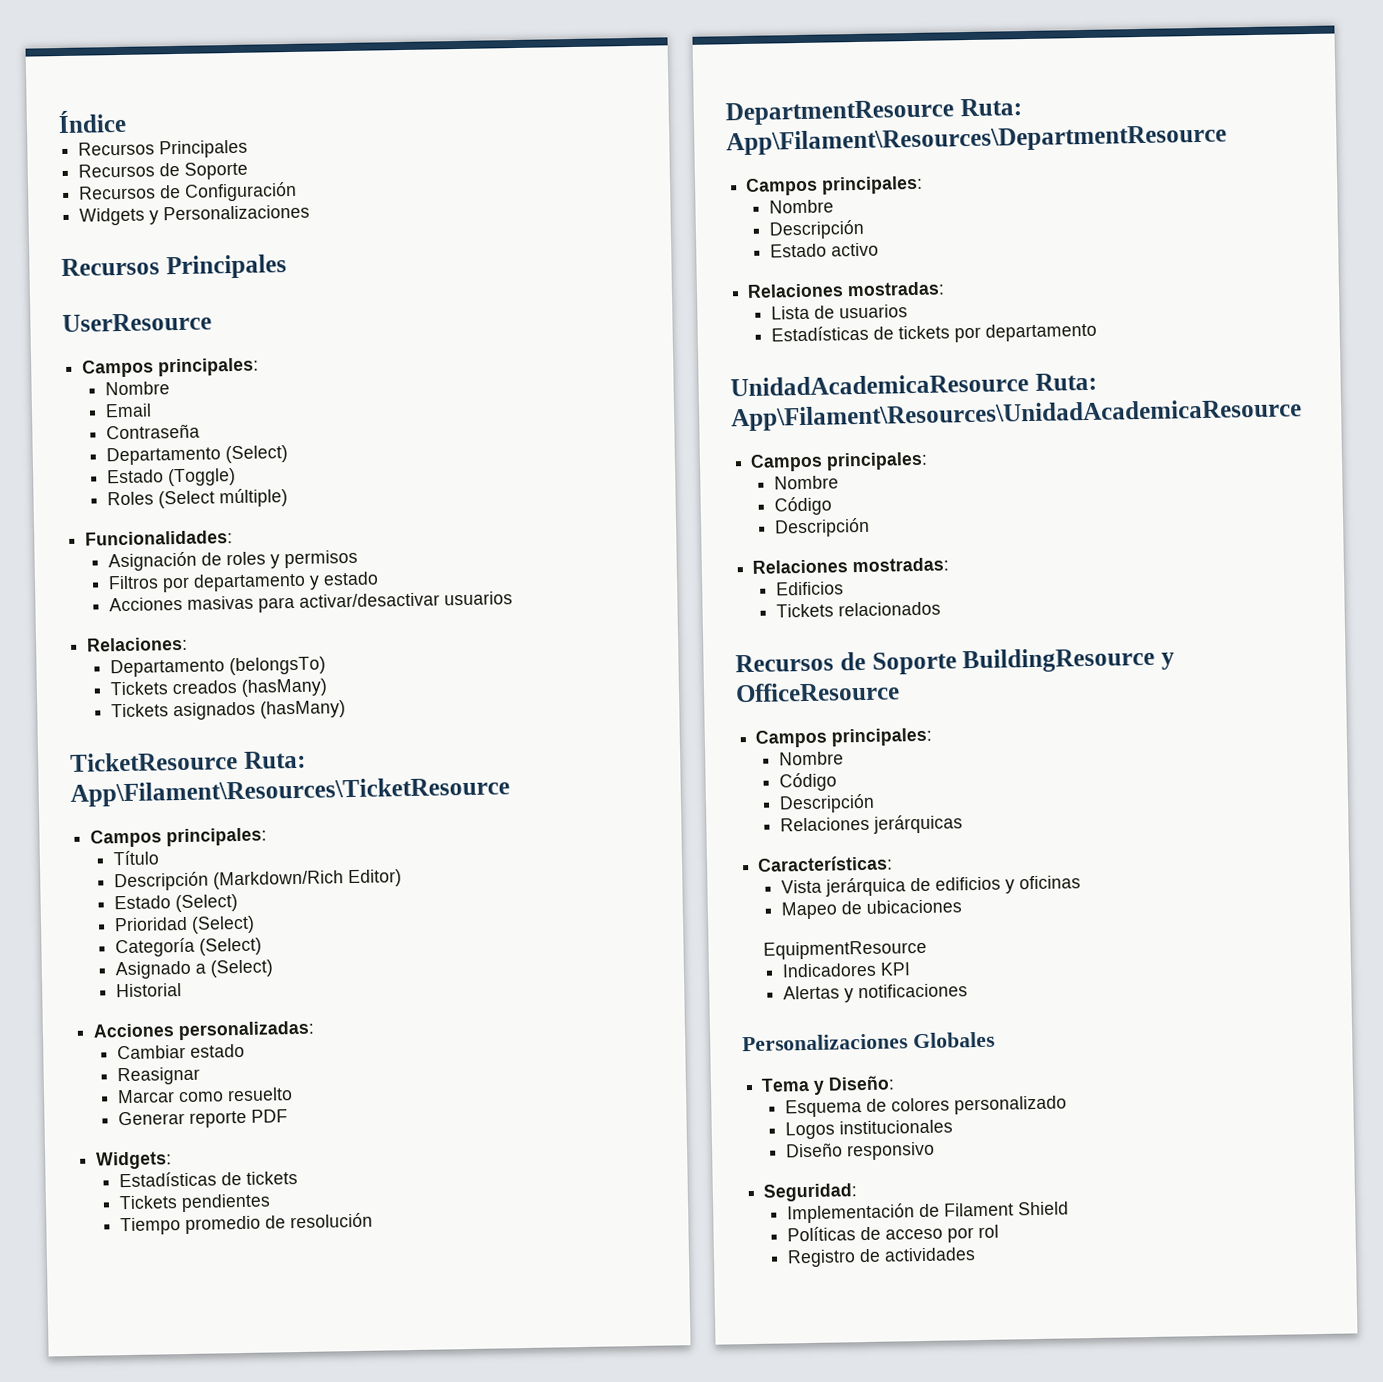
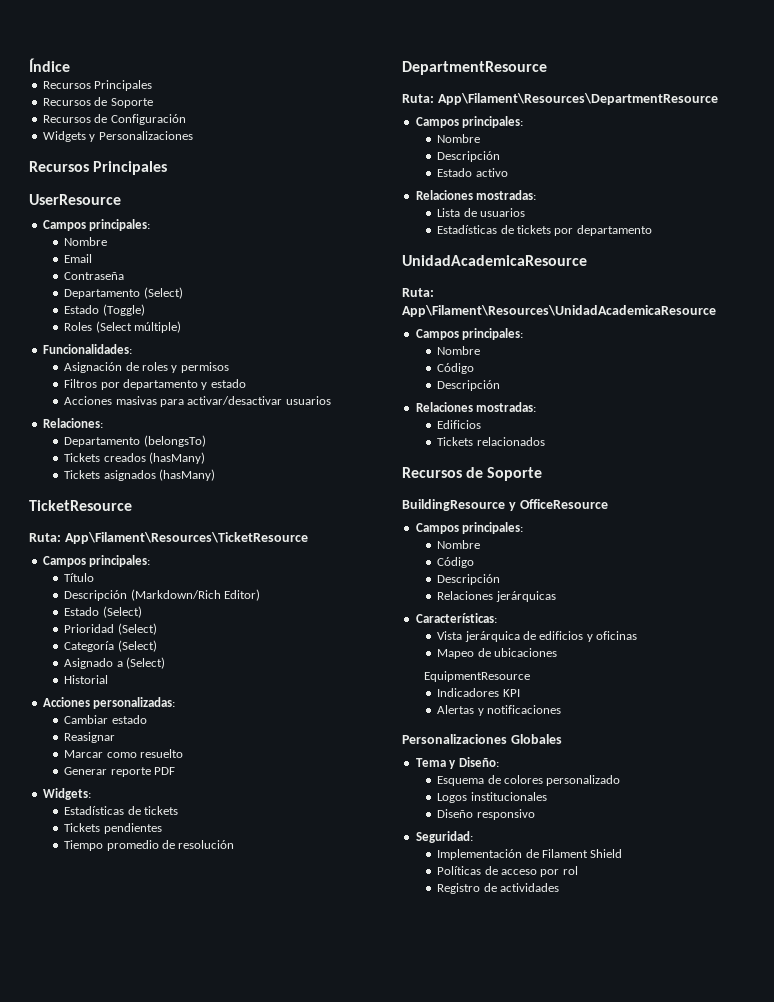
(238, 761) none -> (132, 505) //
(954, 112) none -> (547, 68) //
(1029, 385) none -> (587, 260) //
(957, 663) none -> (543, 474) //

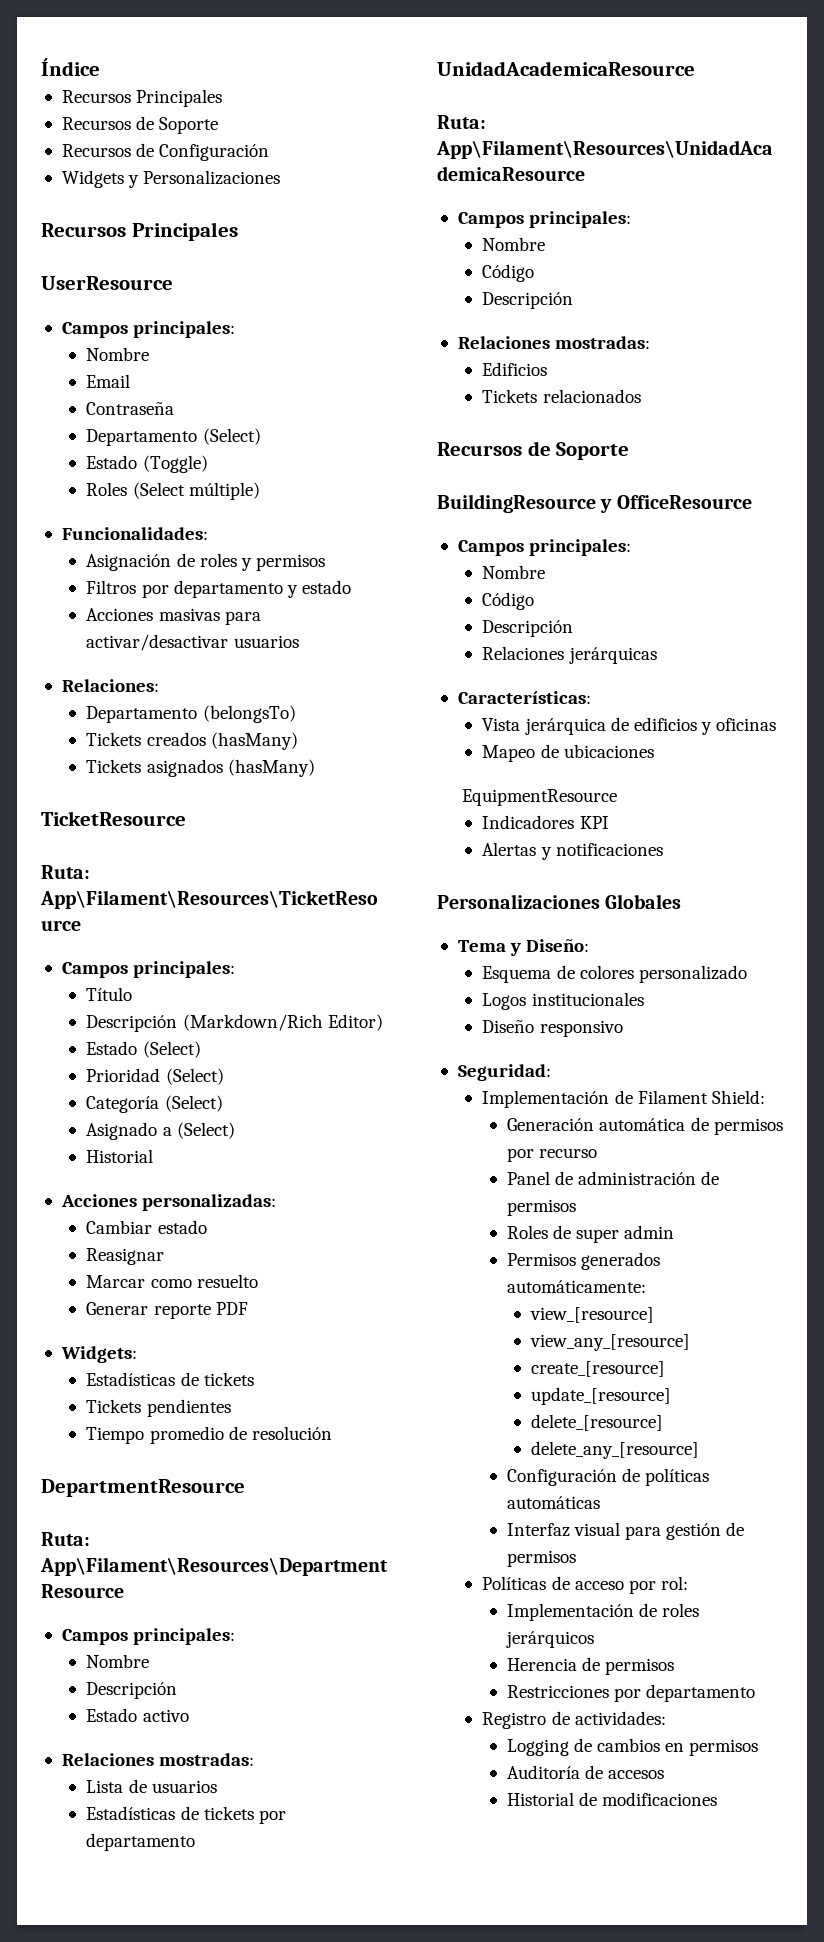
[590,849,623,858] [437,866,578,877] [437,883,560,894] Shield // Políticas de acceso por rol // Registro de actividades -> [711,1090,765,1104] [506,1117,783,1135] [506,1148,598,1162] [506,1171,720,1185] [506,1199,576,1216] [506,1225,675,1243] [506,1252,661,1270] [506,1280,646,1293] [530,1307,655,1323] [530,1334,691,1351] [531,1361,666,1377] [531,1387,672,1405] [531,1414,664,1431] [531,1441,700,1459] [506,1468,710,1486] [506,1496,600,1509] [506,1522,745,1540] [506,1550,576,1567] [482,1576,688,1594] [506,1603,700,1621] [505,1631,594,1648] [506,1657,675,1675] [506,1684,756,1702] [482,1711,666,1729] [506,1738,759,1756] [506,1765,665,1779] [506,1792,718,1806] Shield: // Generación automática de permisos por recurso // Panel de administración de permisos // Roles de super admin // Permisos generados automáticamente: // view_[resource] // view_any_[resource] // create_[resource] // update_[resource] // delete_[resource] // delete_any_[resource] // Configuración de políticas automáticas // Interfaz visual para gestión de permisos // Políticas de acceso por rol: // Implementación de roles jerárquicos // Herencia de permisos // Restricciones por departamento // Registro de actividades: // Logging de cambios en permisos // Auditoría de accesos // Historial de modificaciones

